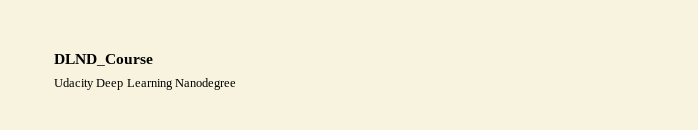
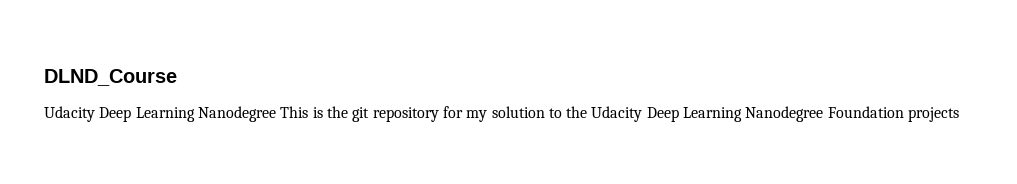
(237, 84) none -> [280,106,960,122] This is the git repository for my solution to the Udacity Deep Learning Nanodegree Foundation projects

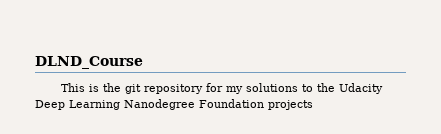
[44,106,276,122] Udacity Deep Learning Nanodegree -> (143, 62) none
[491,106,545,118] solution -> [246,83,299,92] solutions

